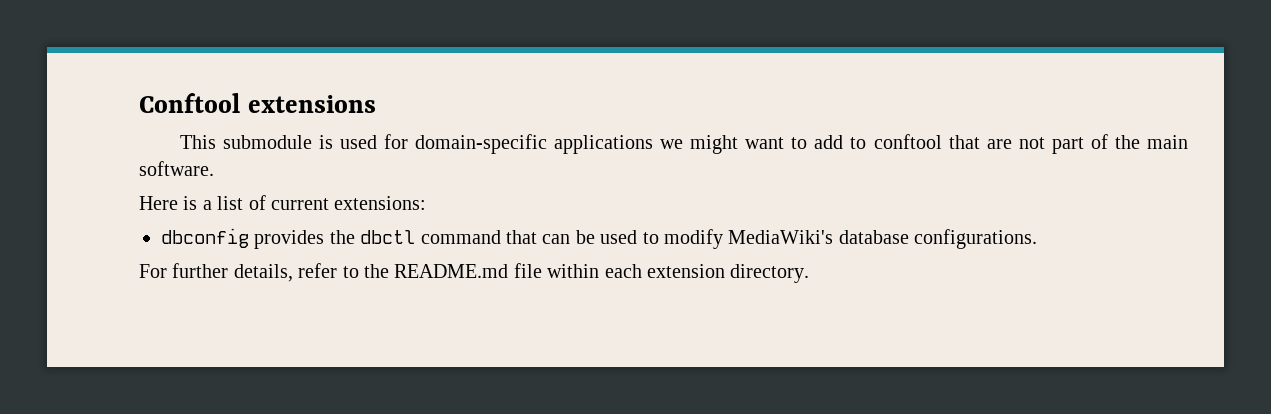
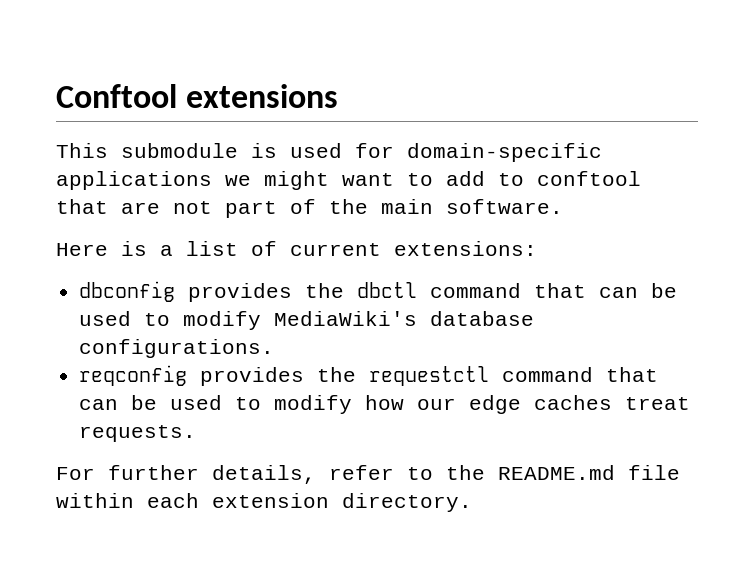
(1038, 239) none -> [79,365,659,386] [79,395,691,414] [79,425,197,442] // reqconfig provides the requestctl command that can be used to modify how our edge caches treat requests.

